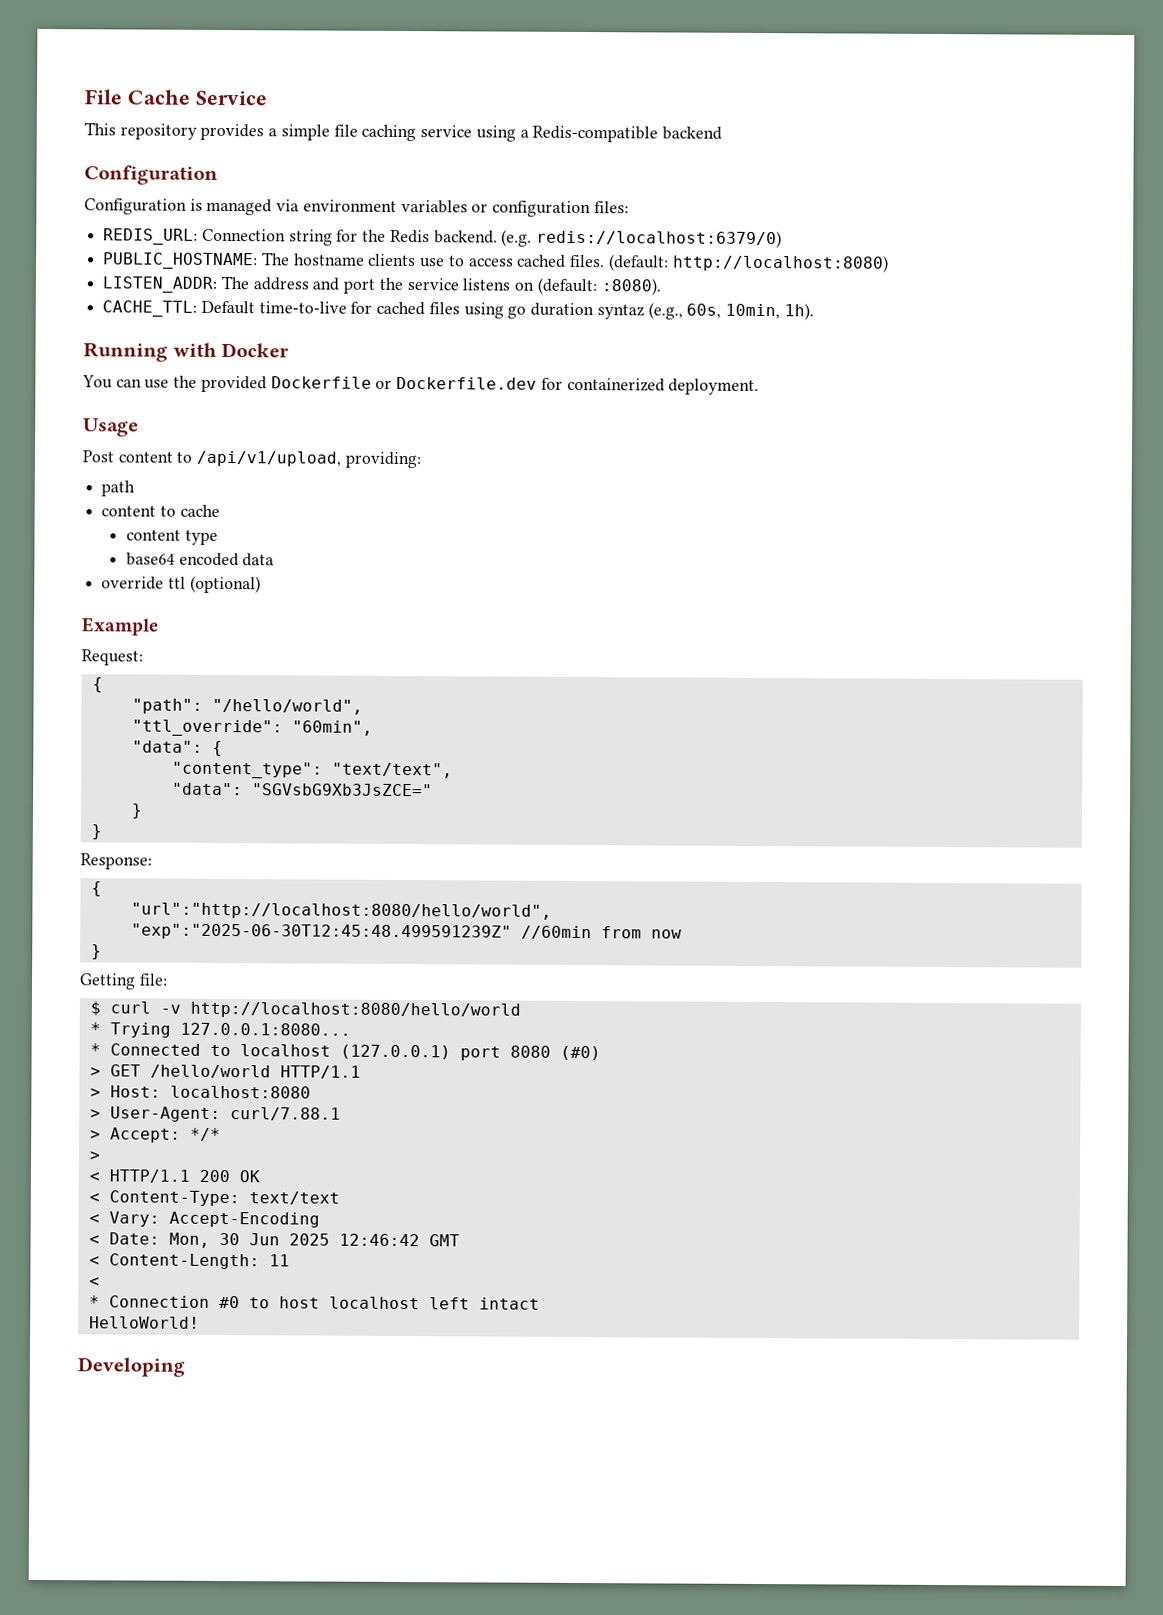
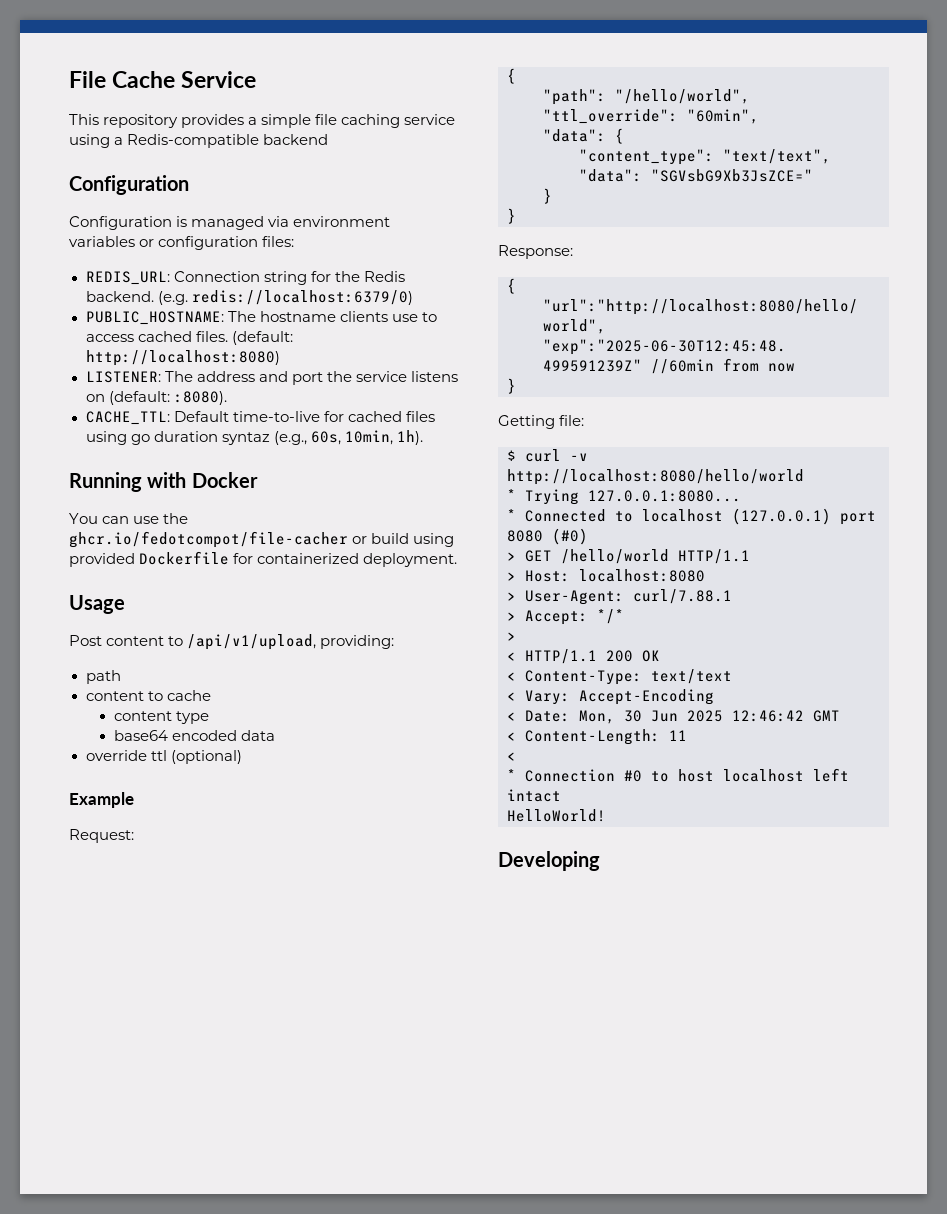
[102,276,218,293] LISTEN_ADDR: -> [85,371,161,383] LISTENER:
[200,375,538,393] provided Dockerfile or Dockerfile.dev -> [69,531,455,548] [69,551,230,567] ghcr.io/fedotcompot/file-cacher or build using provided Dockerfile

